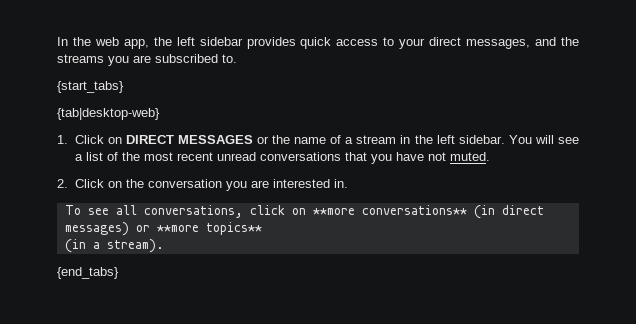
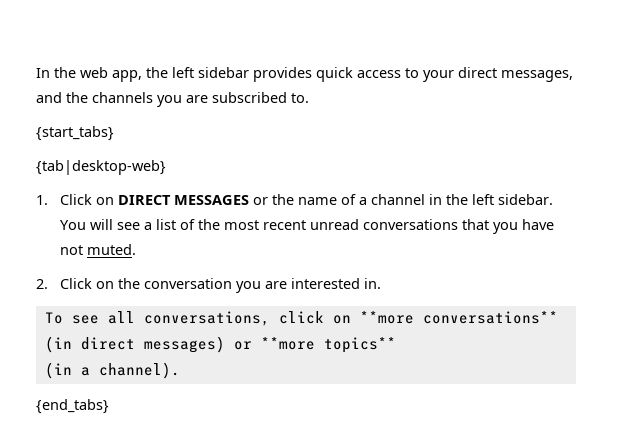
[57,54,104,63] streams -> [92,92,153,103] channels
[356,135,397,144] stream -> [370,194,425,205] channel
[106,239,164,253] stream). -> [98,362,180,379] channel).

